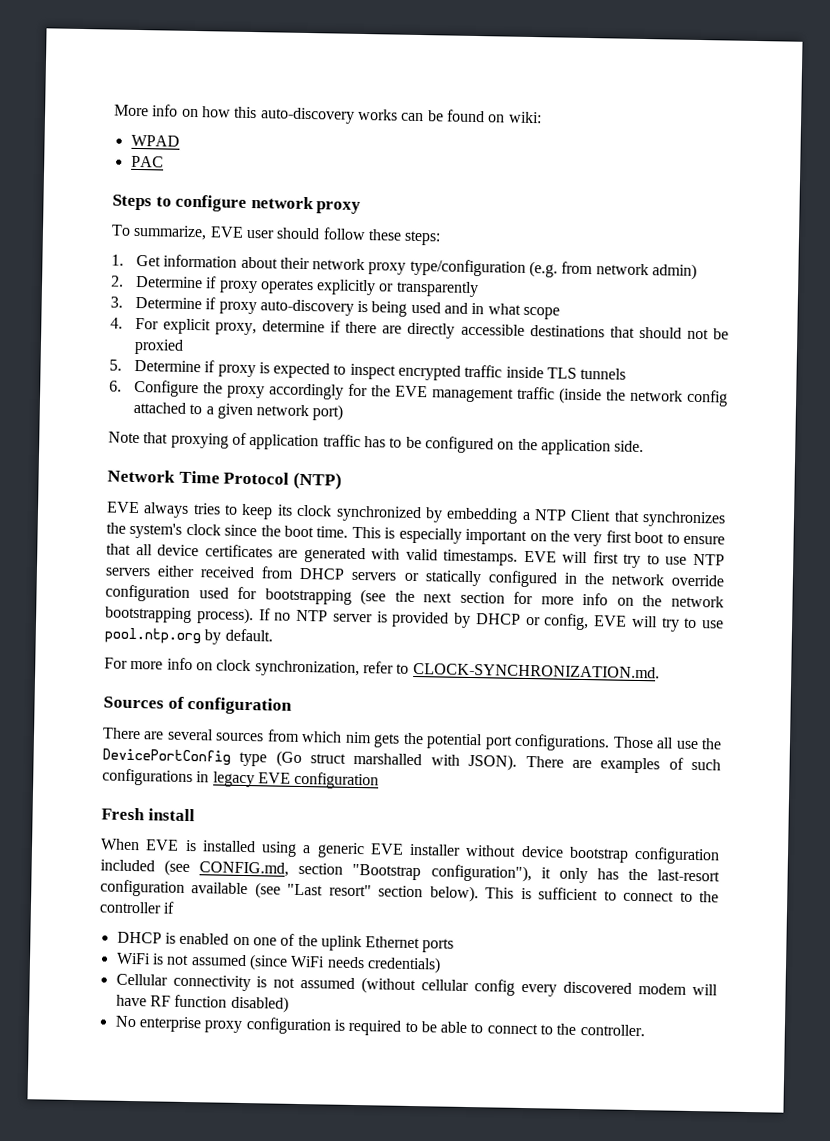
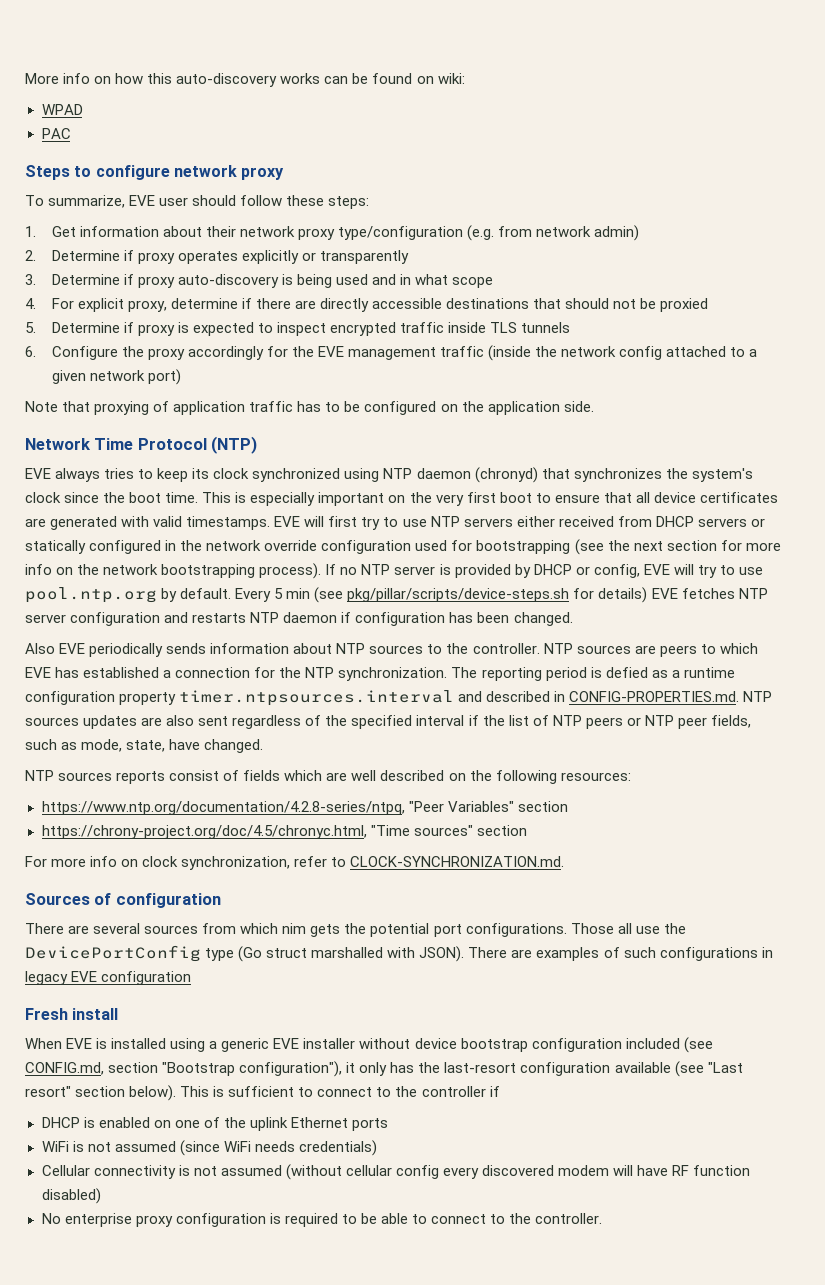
[424,507,612,524] by embedding a NTP Client -> [344,467,538,483] using NTP daemon (chronyd)
(273, 635) none -> [235,587,768,603] [25,612,573,626] [25,643,758,657] [25,667,735,681] [25,690,773,706] [25,715,751,729] [25,739,264,753] [25,770,631,784] [41,801,568,815] [41,825,527,839] Every 5 min (see pkg/pillar/scripts/device-steps.sh for details) EVE fetches NTP server configuration and restarts NTP daemon if configuration has been changed. // Also EVE periodically sends information about NTP sources to the controller. NTP sources are peers to which EVE has established a connection for the NTP synchronization. The reporting period is defied as a runtime configuration property timer.ntpsources.interval and described in CONFIG-PROPERTIES.md. NTP sources updates are also sent regardless of the specified interval if the list of NTP peers or NTP peer fields, such as mode, state, have changed. // NTP sources reports consist of fields which are well described on the following resources: // https://www.ntp.org/documentation/4.2.8-series/ntpq, "Peer Variables" section // https://chrony-project.org/doc/4.5/chronyc.html, "Time sources" section

